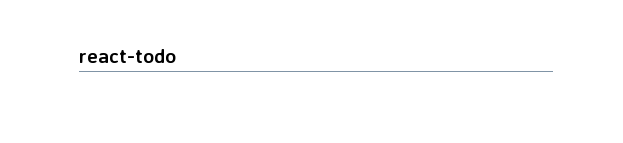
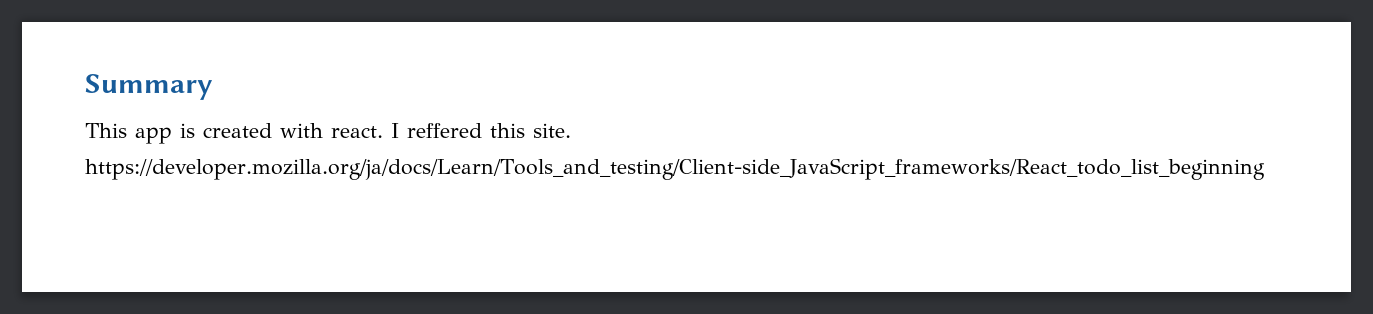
[79,49,176,63] react-todo -> [85,74,213,100] [85,123,571,144] [85,158,1265,180] Summary // This app is created with react. I reffered this site. https://developer.mozilla.org/ja/docs/Learn/Tools_and_testing/Client-side_JavaScript_frameworks/React_todo_list_beginning

